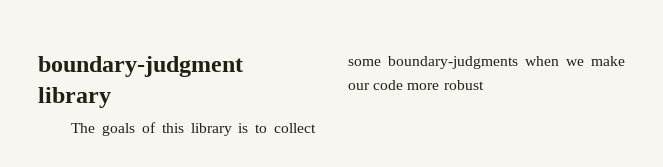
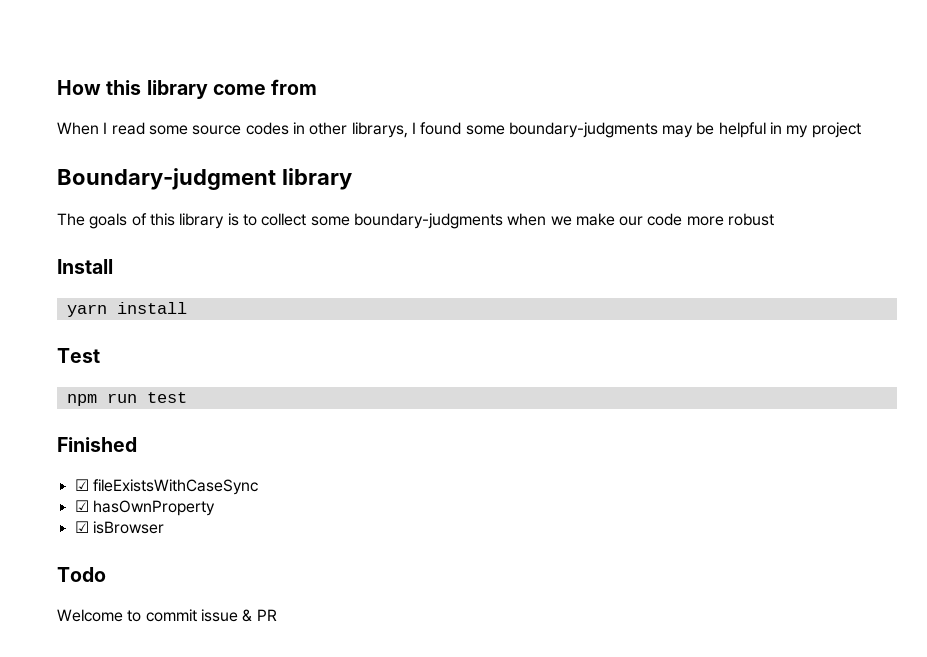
[38,56,243,77] boundary-judgment -> [57,79,318,99] [57,122,861,138] [57,168,276,190] How this library come from // When I read some source codes in other librarys, I found some boundary-judgments may be helpful in my project // Boundary-judgment
(484, 85) none -> [57,259,113,274] [66,302,187,317] [57,348,100,363] [66,392,187,406] [57,437,137,452] [74,479,258,495] [74,500,215,516] [74,521,164,534] [57,567,106,582] [57,609,277,622] // Install // yarn install // Test // npm run test // Finished // ☑ fileExistsWithCaseSync // ☑ hasOwnProperty // ☑ isBrowser // Todo // Welcome to commit issue & PR

